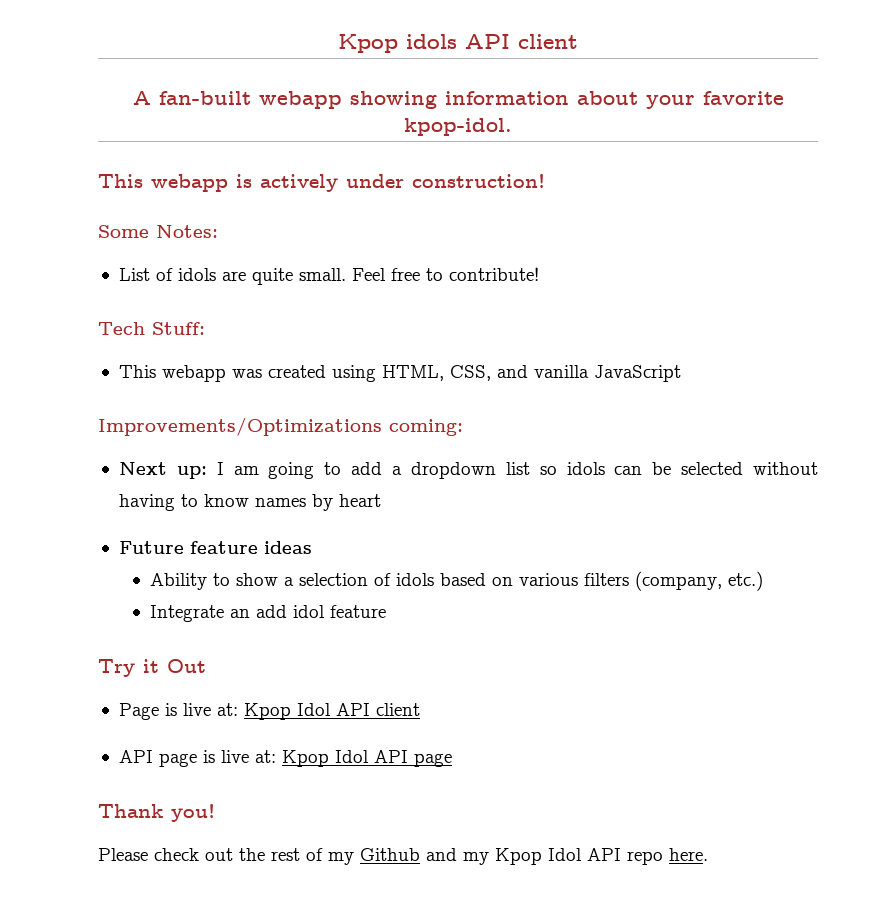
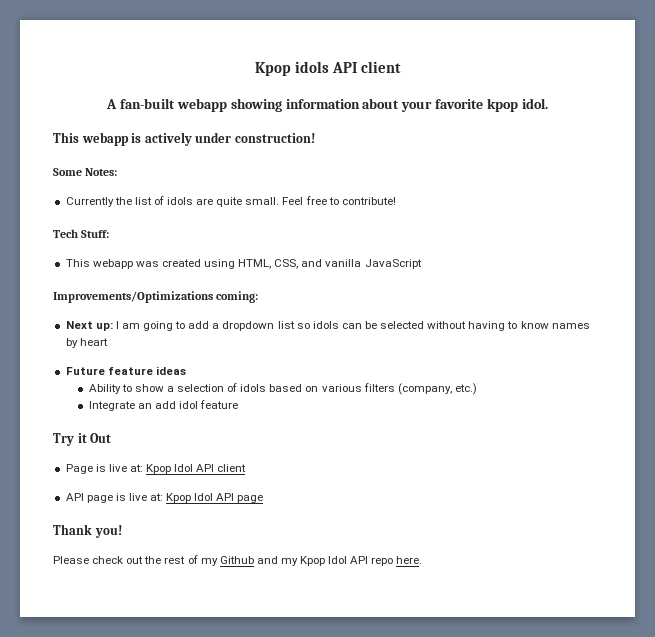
[404,118,512,136] kpop-idol. -> [486,98,548,112] kpop idol.
[118,268,150,281] List -> [65,197,152,207] Currently the list

